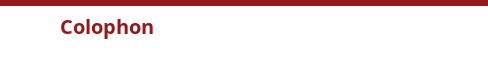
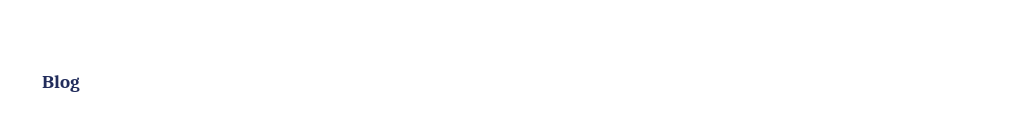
[60,19,154,39] Colophon -> [42,75,80,92] Blog

